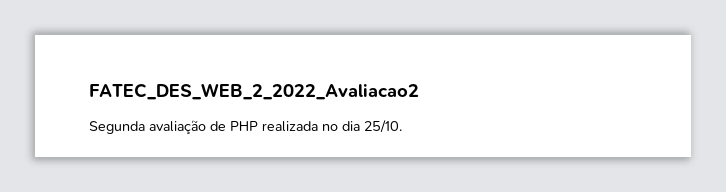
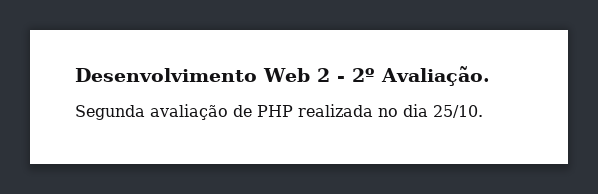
[89,83,419,100] FATEC_DES_WEB_2_2022_Avaliacao2 -> [75,66,490,86] Desenvolvimento Web 2 - 2º Avaliação.

